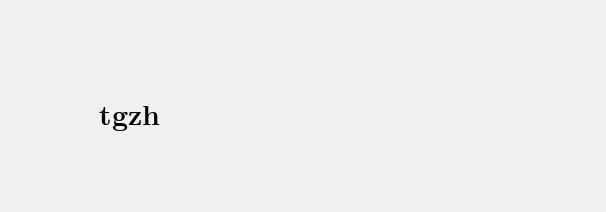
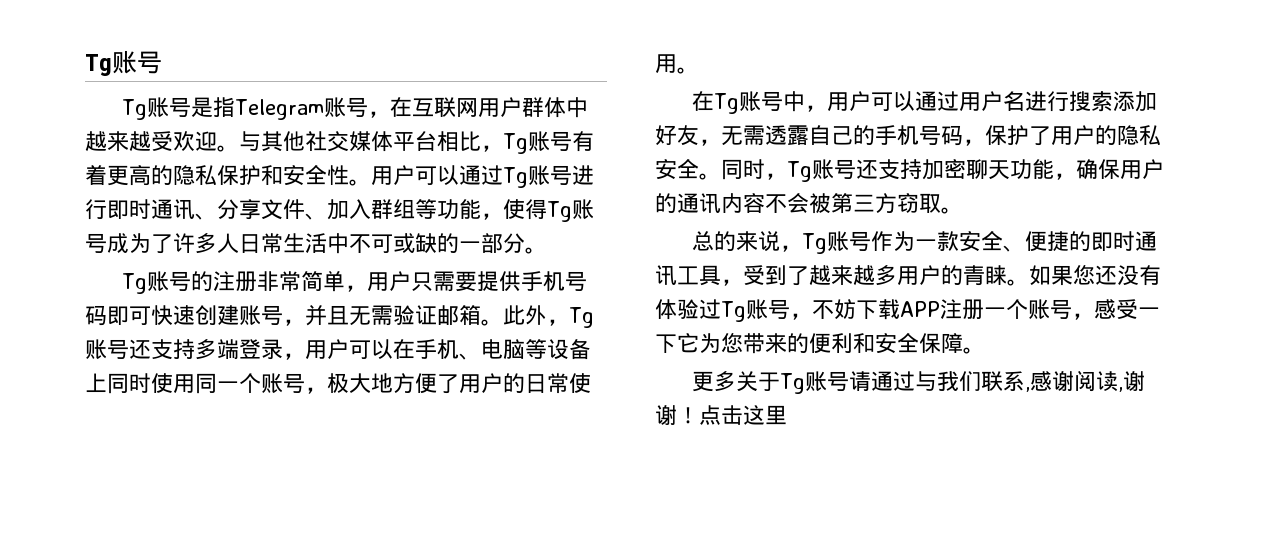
[99,106,160,131] tgzh -> [85,50,162,76] [121,97,588,120] [85,131,594,154] [85,165,594,188] [85,199,594,222] [85,233,547,254] [121,271,587,294] [85,305,594,328] [85,339,591,360] [85,373,591,394] [655,54,699,74] [691,91,1157,114] [655,125,1161,146] [655,159,1164,182] [655,193,963,214] [691,231,1157,254] [655,264,1161,286] [655,299,1160,322] [655,332,985,354] [691,370,1145,394] [655,405,787,425] Tg账号 // Tg账号是指Telegram账号，在互联网用户群体中越来越受欢迎。与其他社交媒体平台相比，Tg账号有着更高的隐私保护和安全性。用户可以通过Tg账号进行即时通讯、分享文件、加入群组等功能，使得Tg账号成为了许多人日常生活中不可或缺的一部分。 // Tg账号的注册非常简单，用户只需要提供手机号码即可快速创建账号，并且无需验证邮箱。此外，Tg账号还支持多端登录，用户可以在手机、电脑等设备上同时使用同一个账号，极大地方便了用户的日常使用。 // 在Tg账号中，用户可以通过用户名进行搜索添加好友，无需透露自己的手机号码，保护了用户的隐私安全。同时，Tg账号还支持加密聊天功能，确保用户的通讯内容不会被第三方窃取。 // 总的来说，Tg账号作为一款安全、便捷的即时通讯工具，受到了越来越多用户的青睐。如果您还没有体验过Tg账号，不妨下载APP注册一个账号，感受一下它为您带来的便利和安全保障。 // 更多关于Tg账号请通过与我们联系,感谢阅读,谢谢！点击这里

